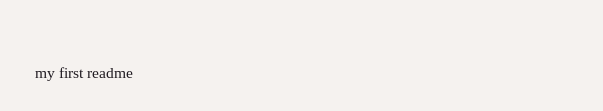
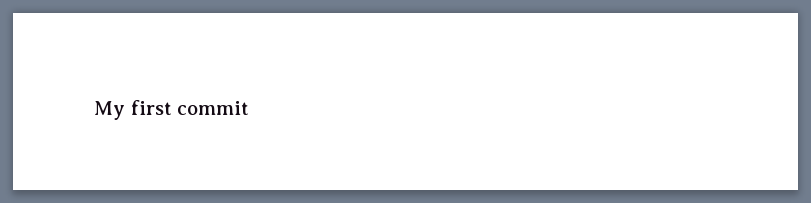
[35,67,134,81] my first readme -> [94,100,250,120] My first commit

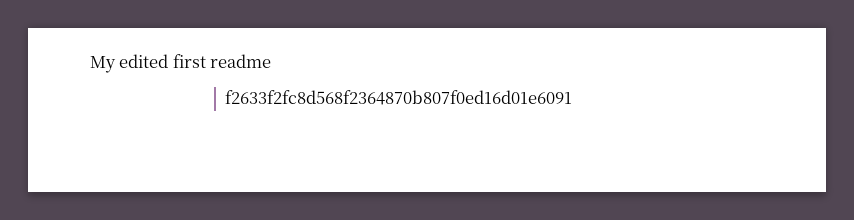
[130,100,250,115] first commit -> [119,54,272,68] [225,90,573,105] edited first readme // f2633f2fc8d568f2364870b807f0ed16d01e6091

